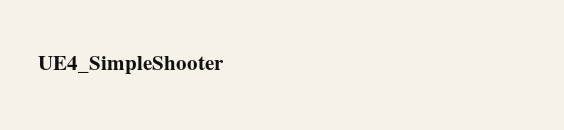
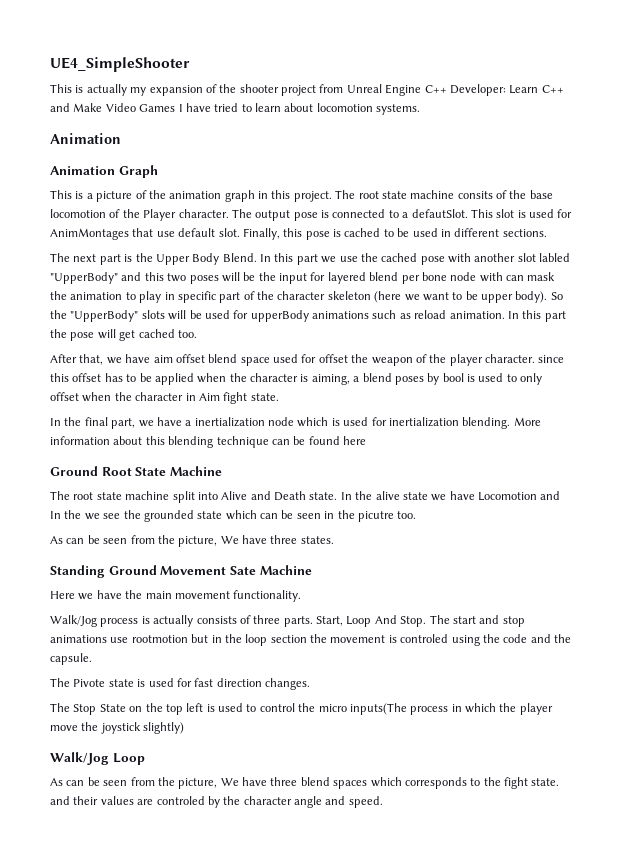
(224, 65) none -> [50,84,564,96] [50,103,421,115] [50,133,121,144] [50,165,158,178] [50,190,553,202] [50,209,573,221] [50,228,547,240] [50,253,571,265] [50,272,556,284] [50,291,563,303] [50,310,566,322] [50,329,197,341] [50,354,565,366] [50,373,543,385] [50,392,279,404] [50,417,541,429] [50,436,366,448] [50,466,222,476] [50,491,561,503] [50,510,417,522] [50,535,334,547] [50,565,312,578] [50,590,302,602] [50,615,525,627] [50,634,571,646] [50,653,92,665] [50,678,310,690] [50,703,553,715] [50,722,185,734] [50,752,145,765] [50,777,560,789] [50,796,383,808] // This is actually my expansion of the shooter project from Unreal Engine C++ Developer: Learn C++ and Make Video Games I have tried to learn about locomotion systems. // Animation // Animation Graph // This is a picture of the animation graph in this project. The root state machine consits of the base locomotion of the Player character. The output pose is connected to a defautSlot. This slot is used for AnimMontages that use default slot. Finally, this pose is cached to be used in different sections. // The next part is the Upper Body Blend. In this part we use the cached pose with another slot labled "UpperBody" and this two poses will be the input for layered blend per bone node with can mask the animation to play in specific part of the character skeleton (here we want to be upper body). So the "UpperBody" slots will be used for upperBody animations such as reload animation. In this part the pose will get cached too. // After that, we have aim offset blend space used for offset the weapon of the player character. since this offset has to be applied when the character is aiming, a blend poses by bool is used to only offset when the character in Aim fight state. // In the final part, we have a inertialization node which is used for inertialization blending. More information about this blending technique can be found here // Ground Root State Machine // The root state machine split into Alive and Death state. In the alive state we have Locomotion and In the we see the grounded state which can be seen in the picutre too. // As can be seen from the picture, We have three states. // Standing Ground Movement Sate Machine // Here we have the main movement functionality. // Walk/Jog process is actually consists of three parts. Start, Loop And Stop. The start and stop animations use rootmotion but in the loop section the movement is controled using the code and the capsule. // The Pivote state is used for fast direction changes. // The Stop State on the top left is used to control the micro inputs(The process in which the player move the joystick slightly) // Walk/Jog Loop // As can be seen from the picture, We have three blend spaces which corresponds to the fight state. and their values are controled by the character angle and speed.

